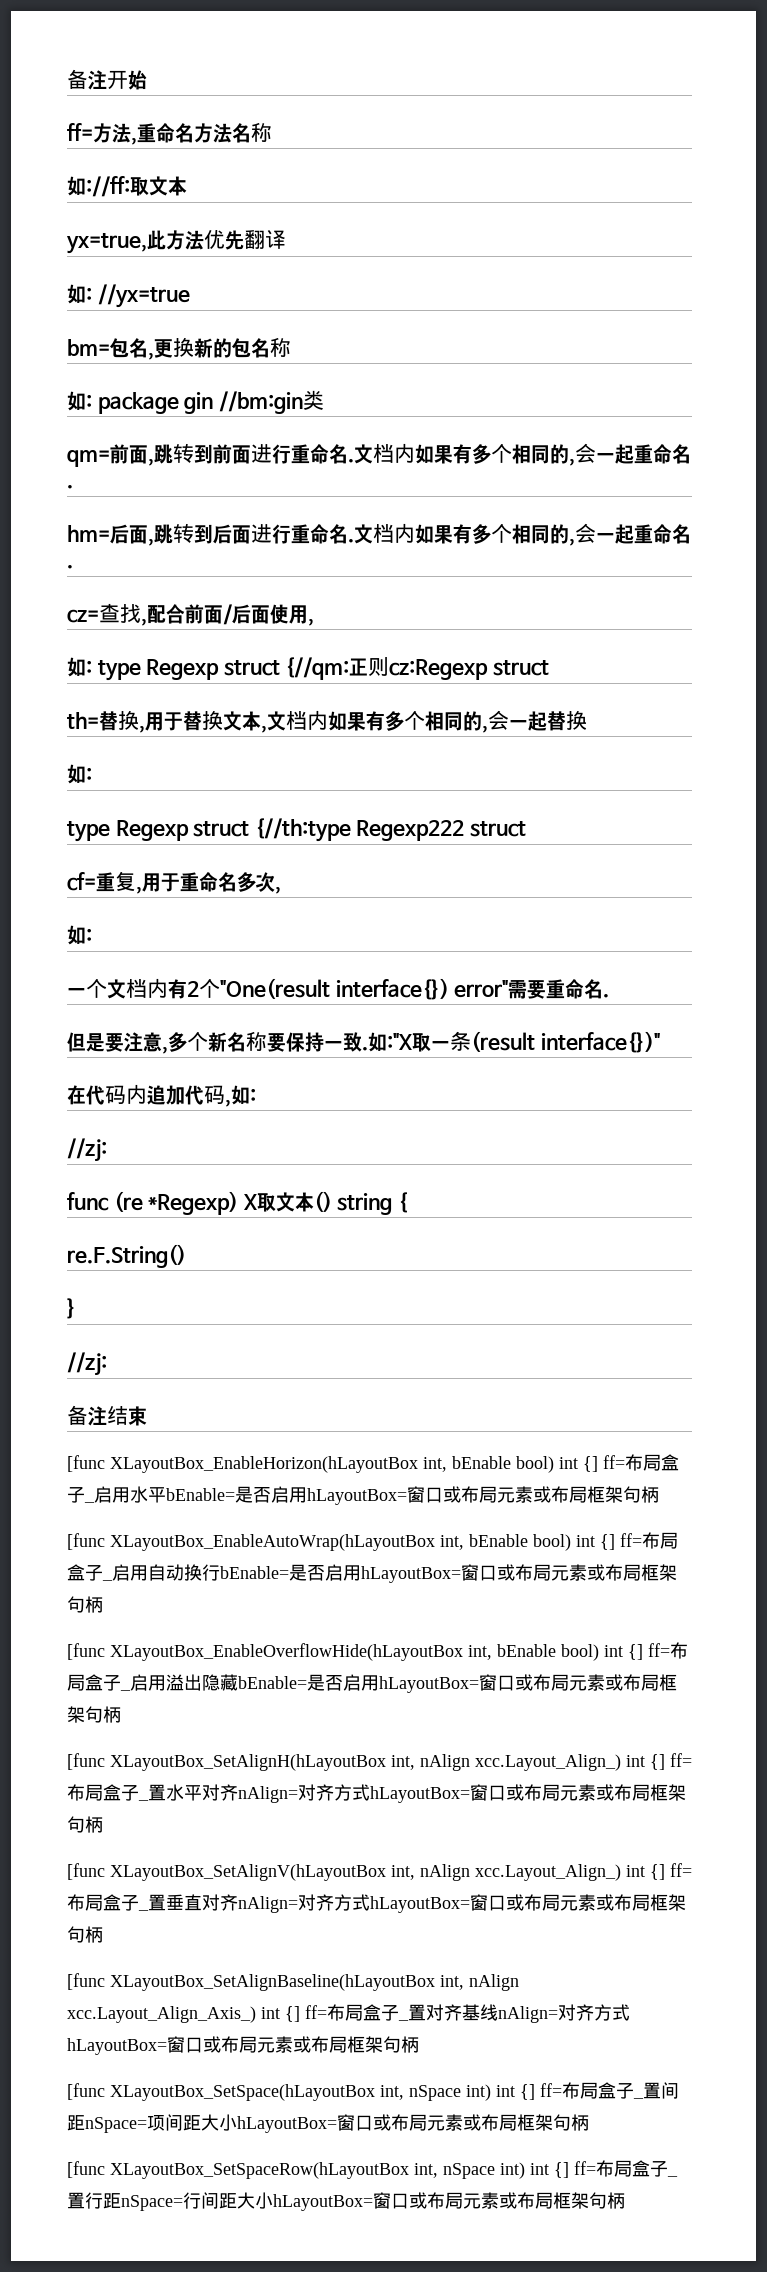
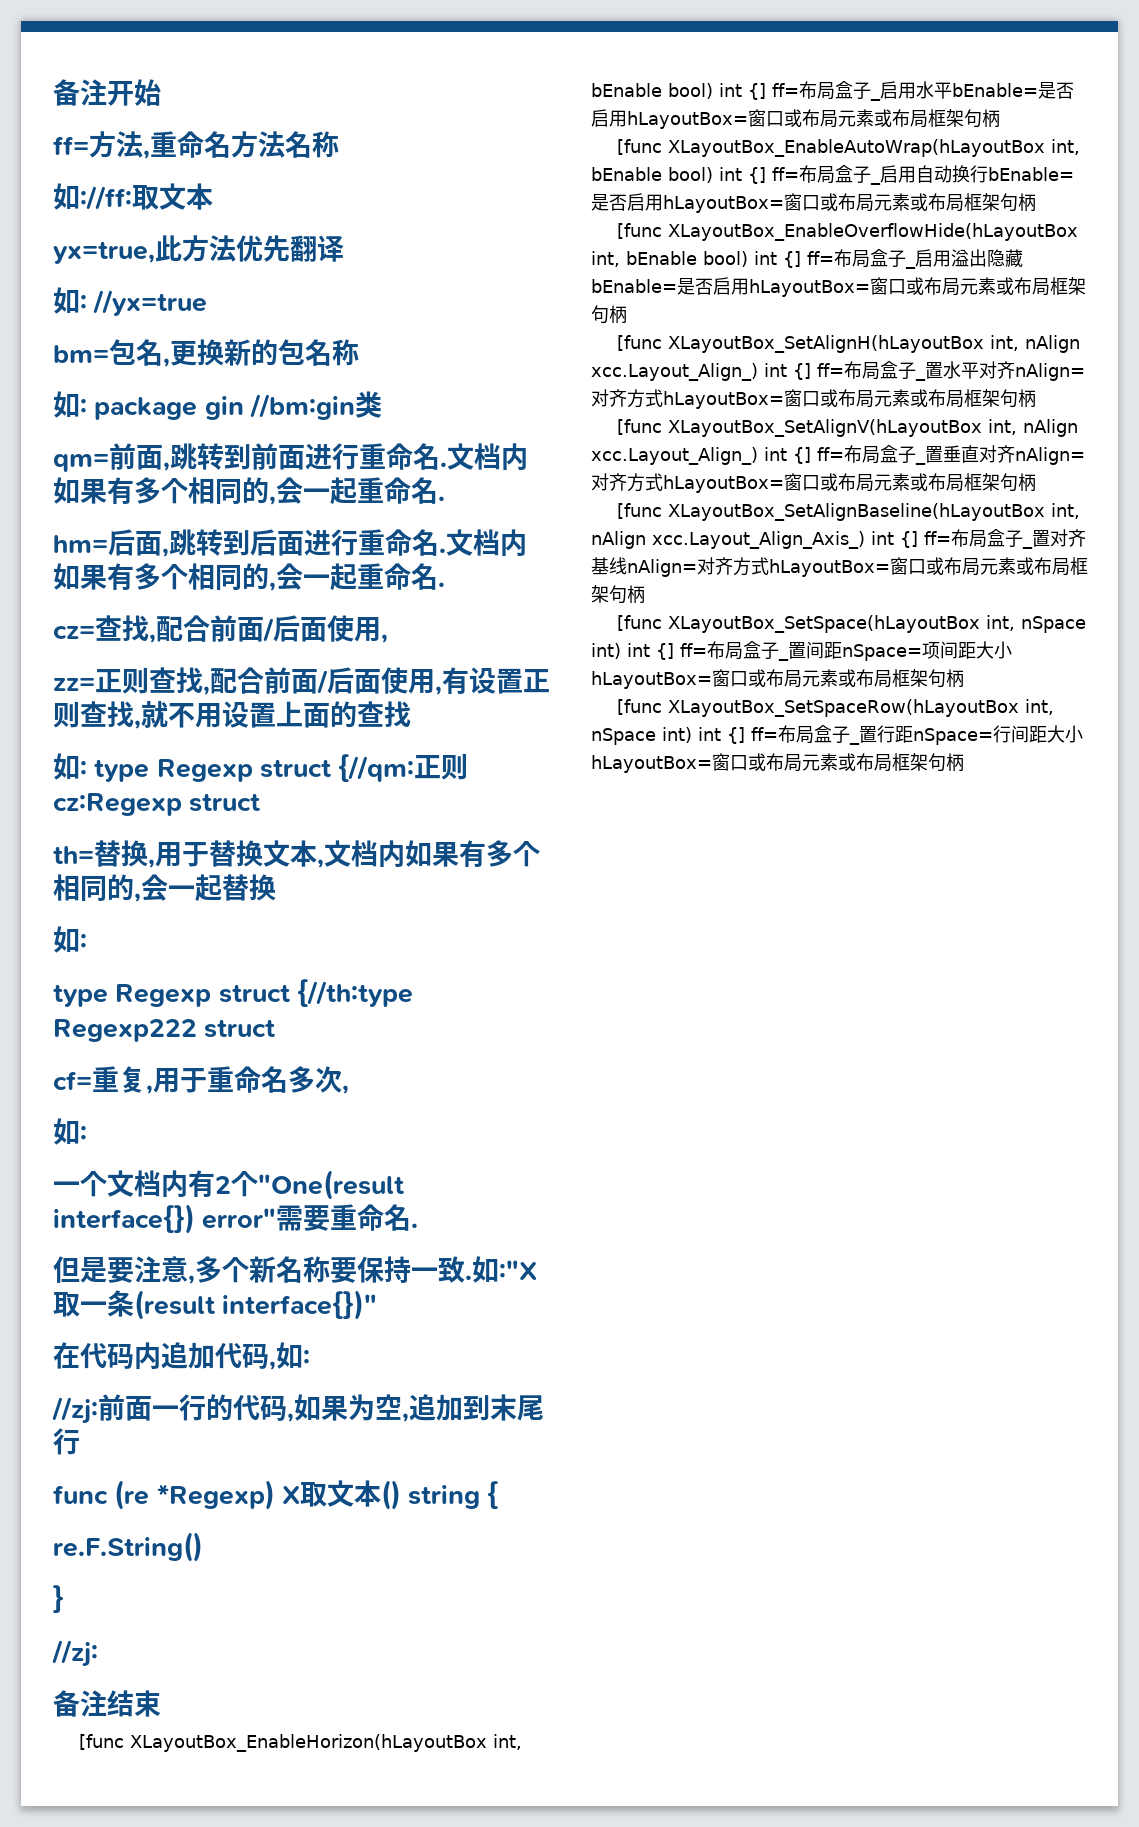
(314, 622) none -> [53,667,550,696] [53,701,411,730] // zz=正则查找,配合前面/后面使用,有设置正则查找,就不用设置上面的查找
(107, 1150) none -> [98,1394,544,1423] [53,1428,80,1455] 前面一行的代码,如果为空,追加到末尾行

